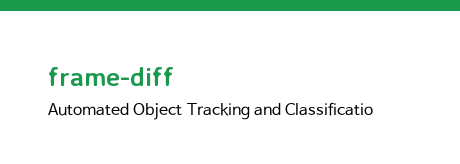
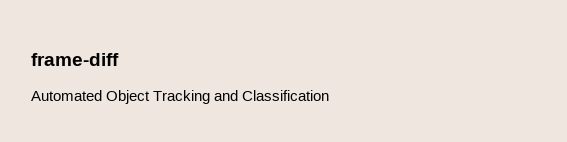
[285,102,374,116] Classificatio -> [242,90,330,101] Classification

